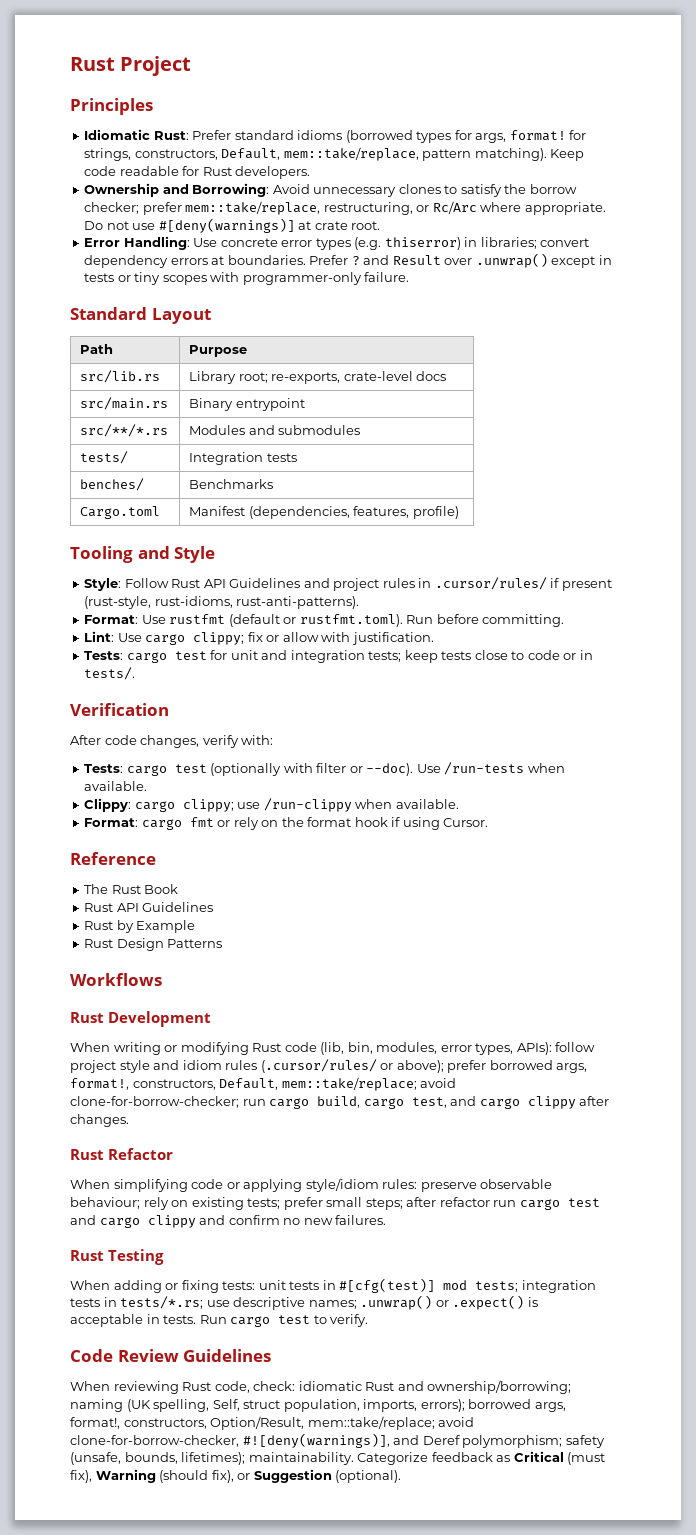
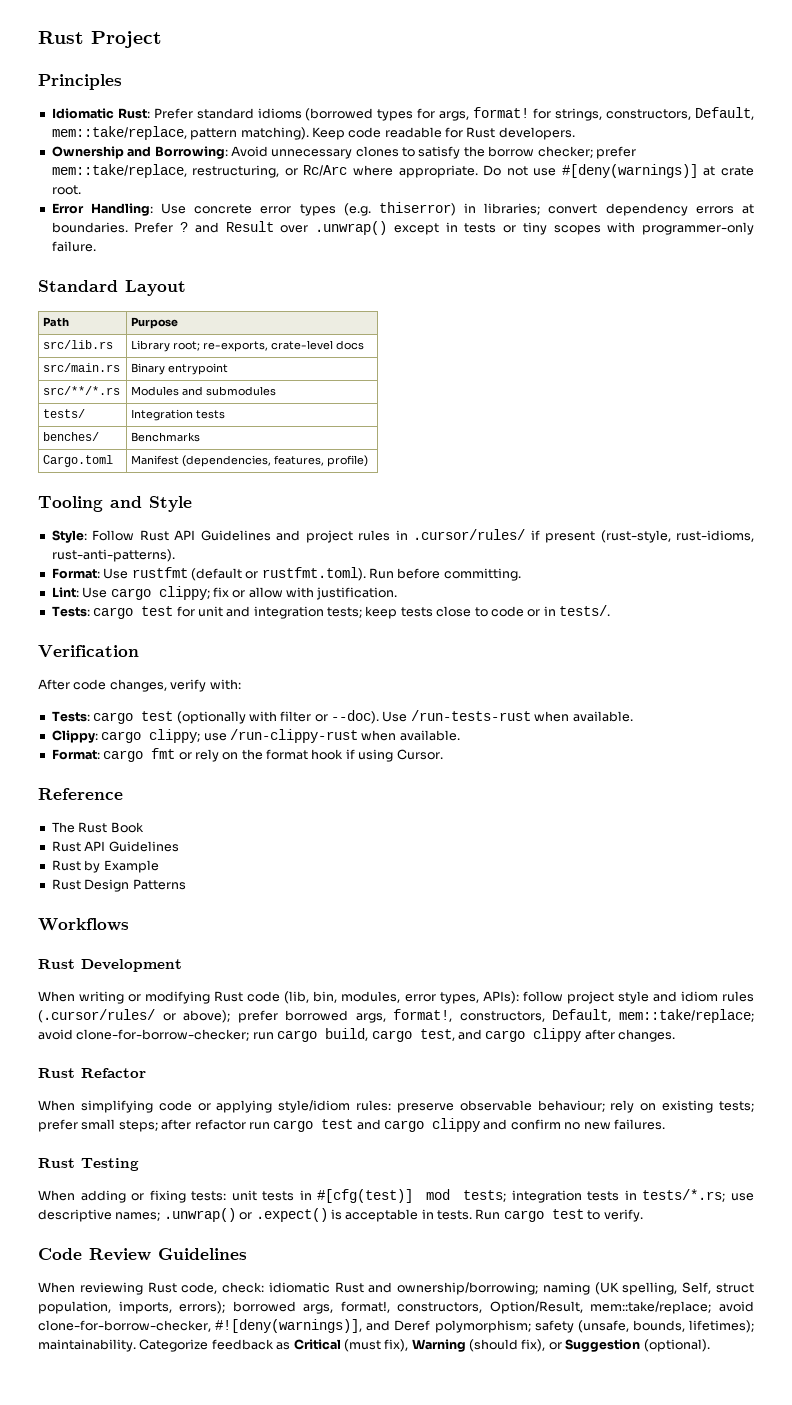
[444,762,525,775] /run-tests -> [410,710,531,721] /run-tests-rust
[263,798,352,812] /run-clippy -> [229,729,358,743] /run-clippy-rust

